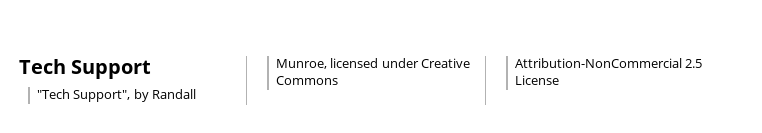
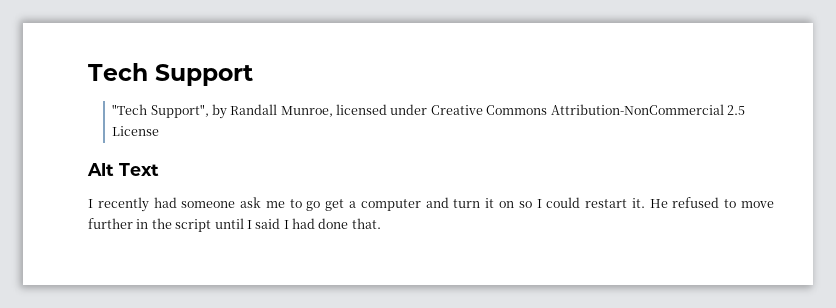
(559, 80) none -> [87,163,159,176] [88,197,774,212] [88,218,381,232] // Alt Text // I recently had someone ask me to go get a computer and turn it on so I could restart it. He refused to move further in the script until I said I had done that.

